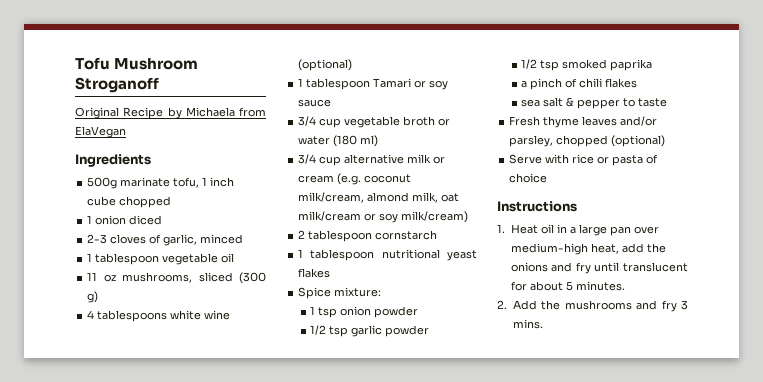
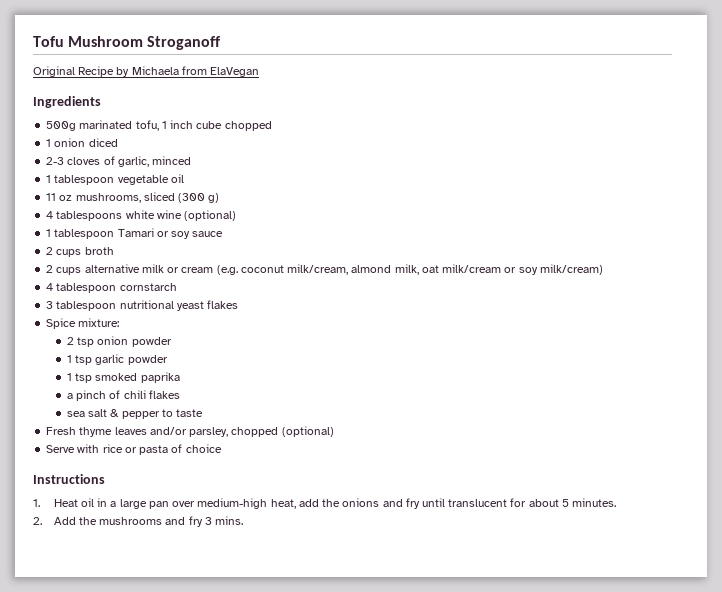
[120,177,171,187] marinate -> [79,120,133,129] marinated
[298,116,451,128] [298,135,379,147] [298,154,342,166] 3/4 cup vegetable broth or water (180 ml) // 3/4 cup -> [46,247,114,257] [46,265,82,275] 2 cups broth // 2 cups
[298,230,306,239] 2 -> [46,283,54,291] 4
[298,249,304,258] 1 -> [46,301,54,309] 3
[310,306,316,315] 1 -> [66,337,74,345] 2
[310,325,327,335] 1/2 -> [66,355,72,363] 1
[521,59,538,69] 1/2 -> [66,373,72,381] 1

